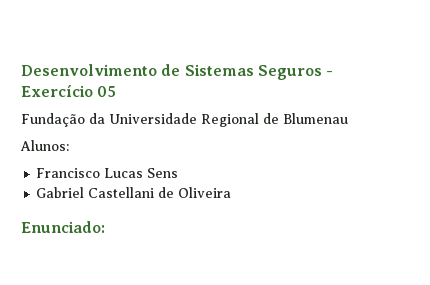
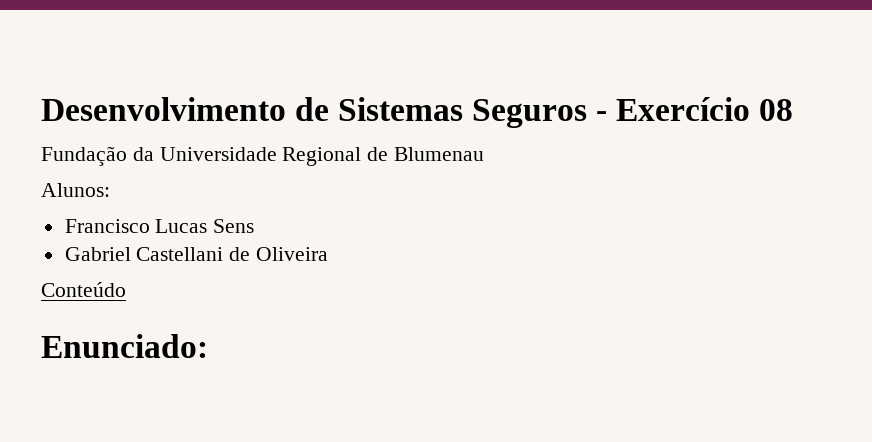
[97,86,117,97] 05 -> [759,99,794,121] 08
(232, 192) none -> [41,282,126,297] // Conteúdo

